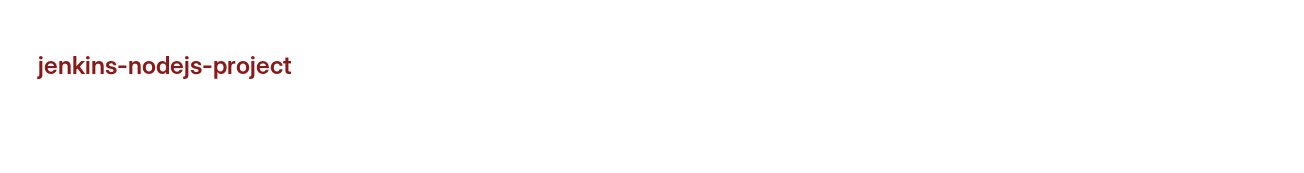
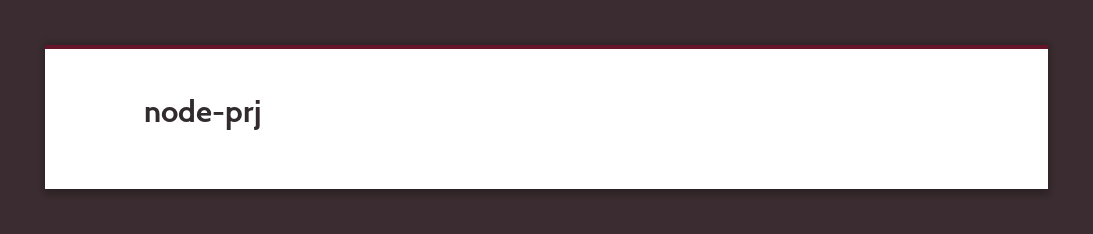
[37,56,292,79] jenkins-nodejs-project -> [144,99,261,130] node-prj

